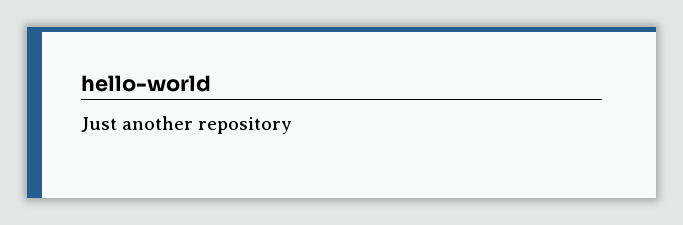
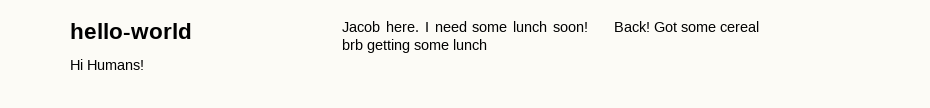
[81,116,293,134] Just another repository -> [70,59,144,70] [342,21,588,32] [342,39,487,53] [614,21,759,32] Hi Humans! // Jacob here. I need some lunch soon! brb getting some lunch // Back! Got some cereal

